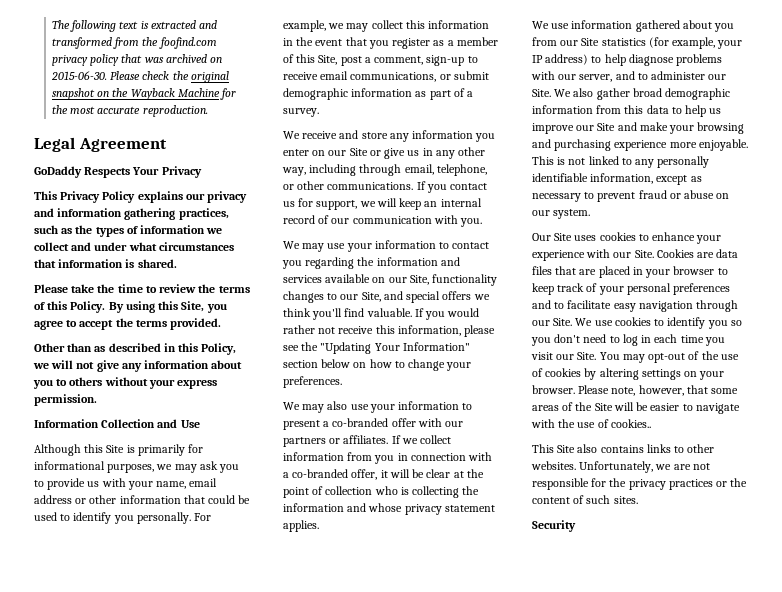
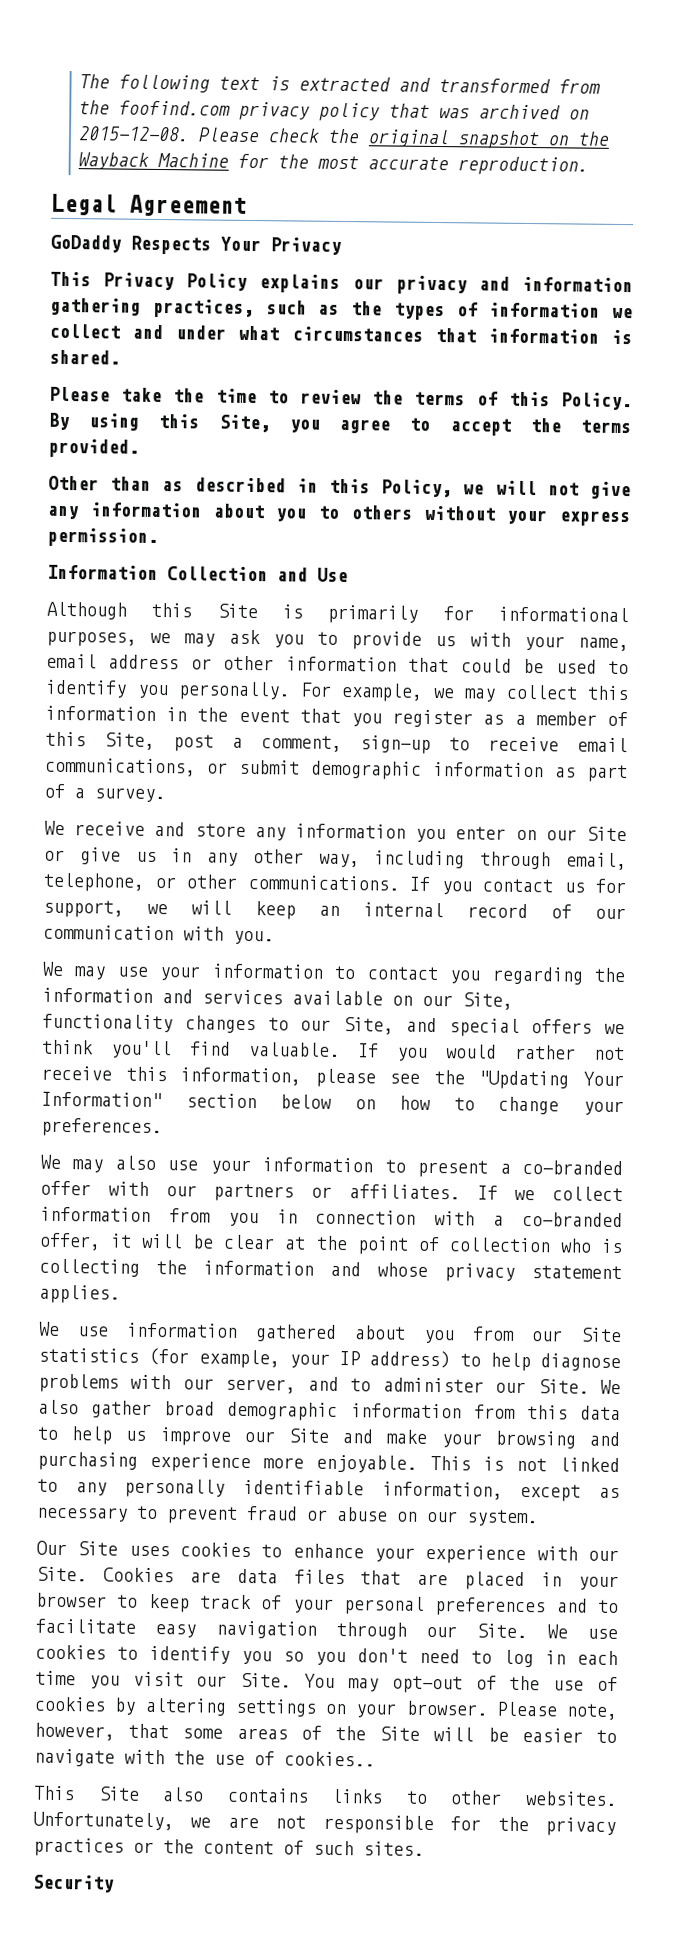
[50,71,107,80] 2015-06-30. -> [78,126,191,142] 2015-12-08.

